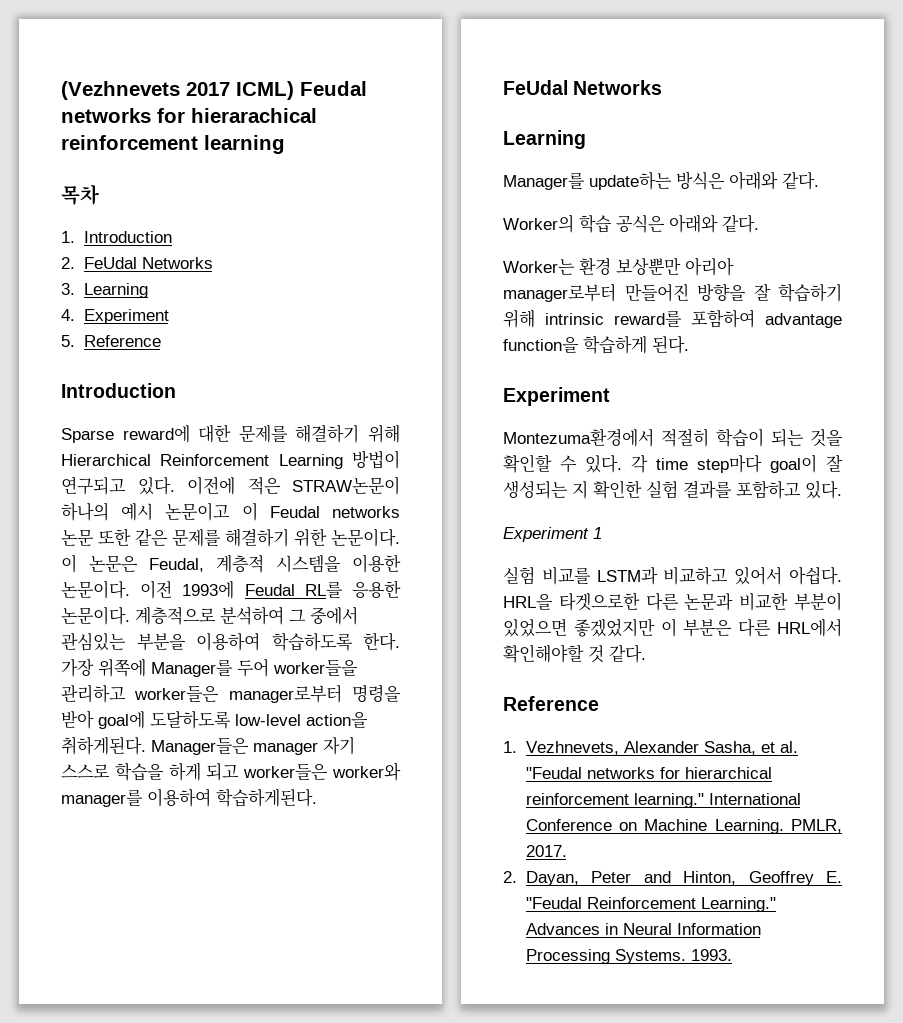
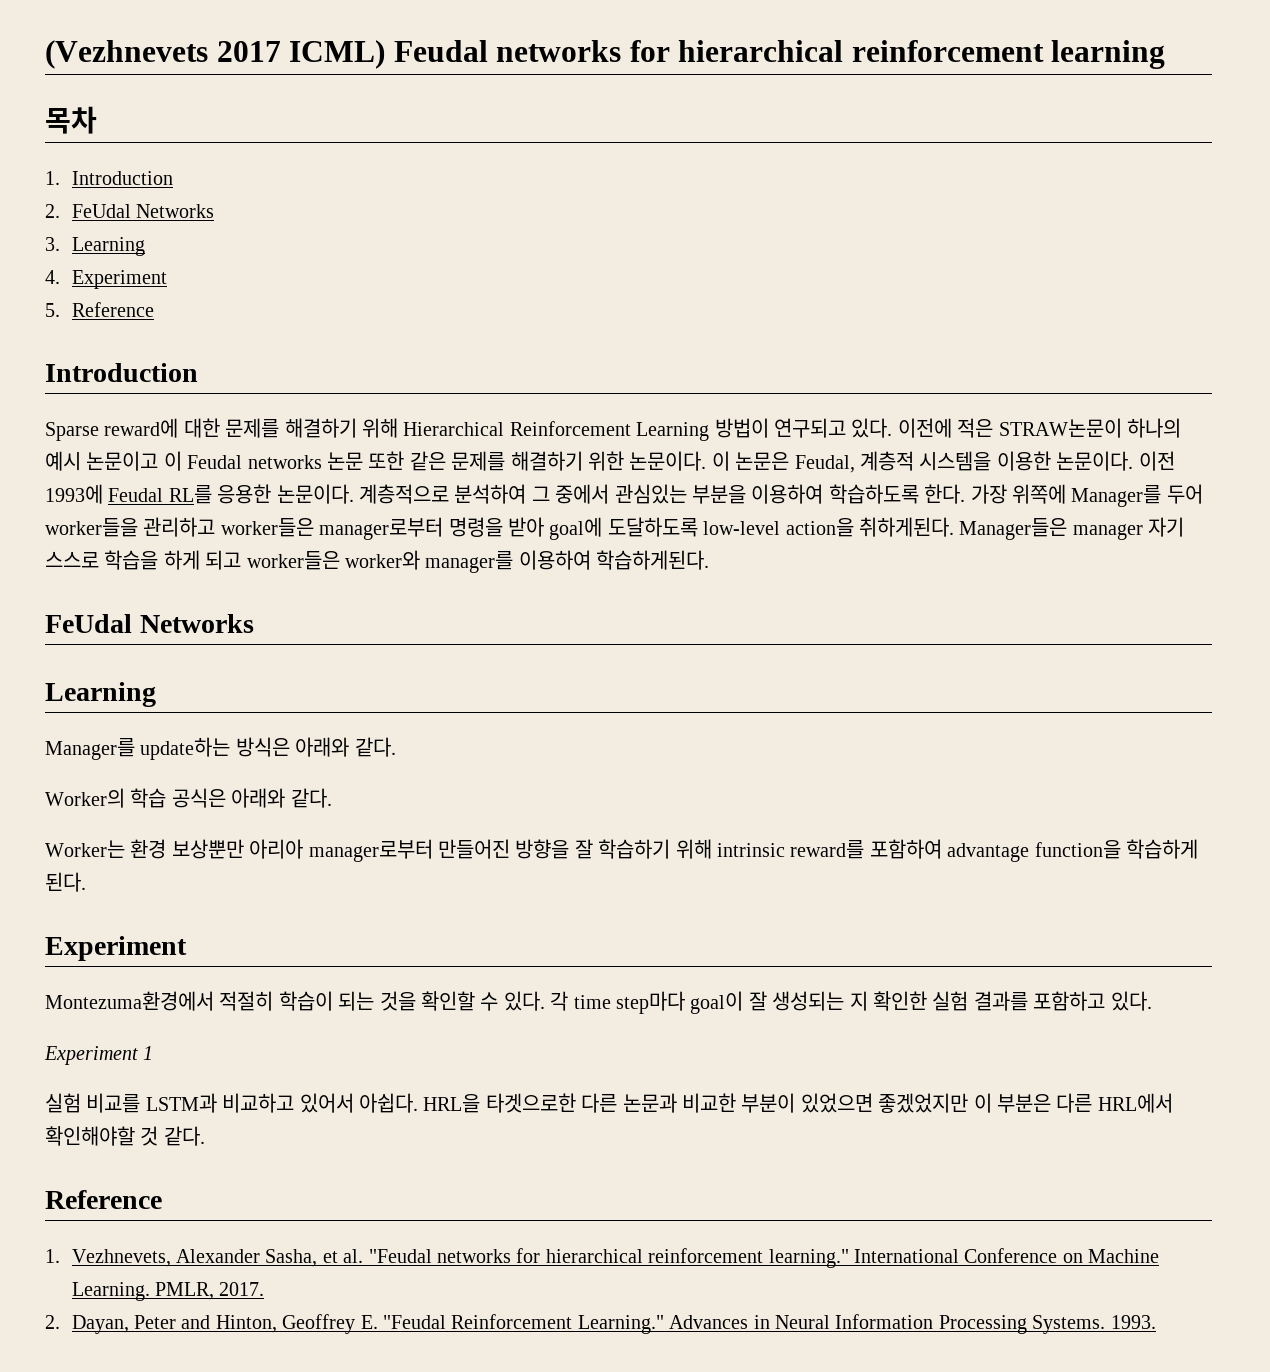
[191,108,317,123] hierarachical -> [678,40,844,62] hierarchical

